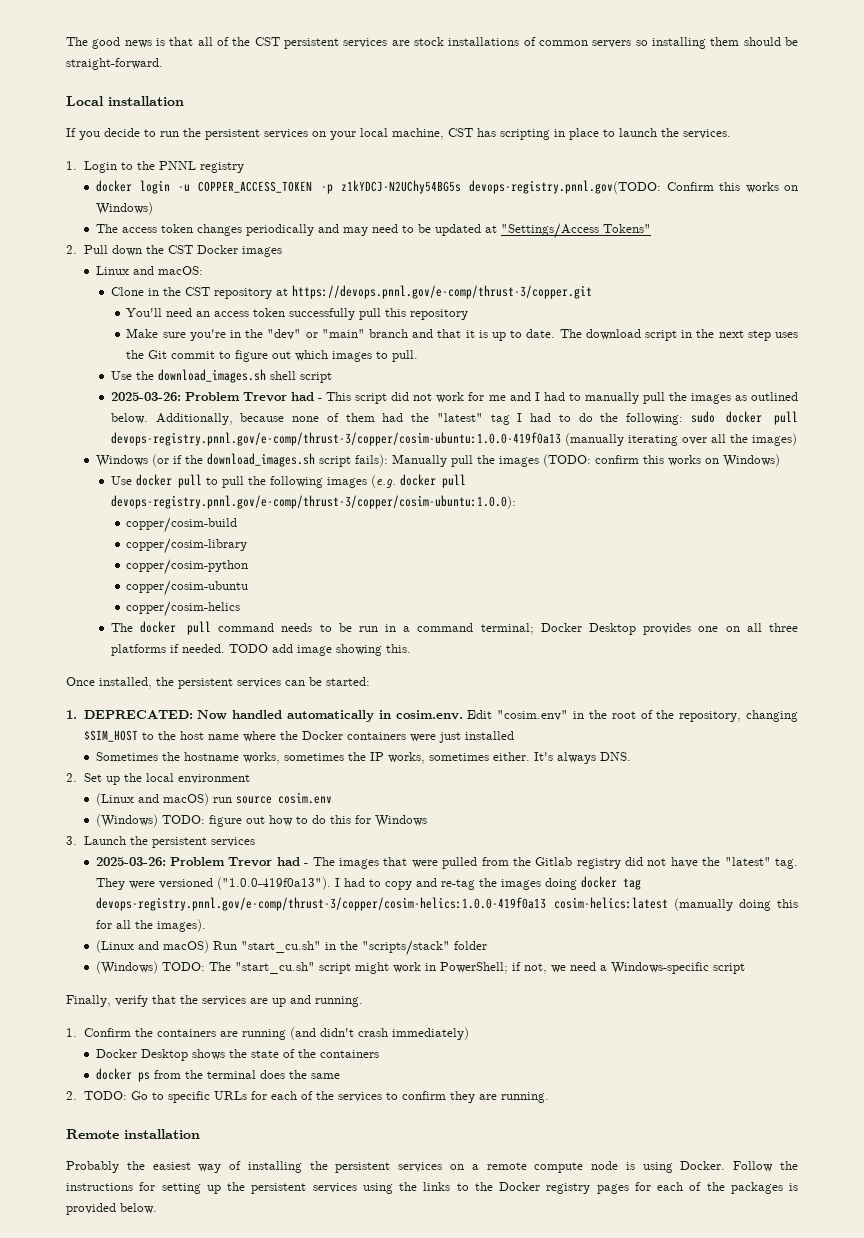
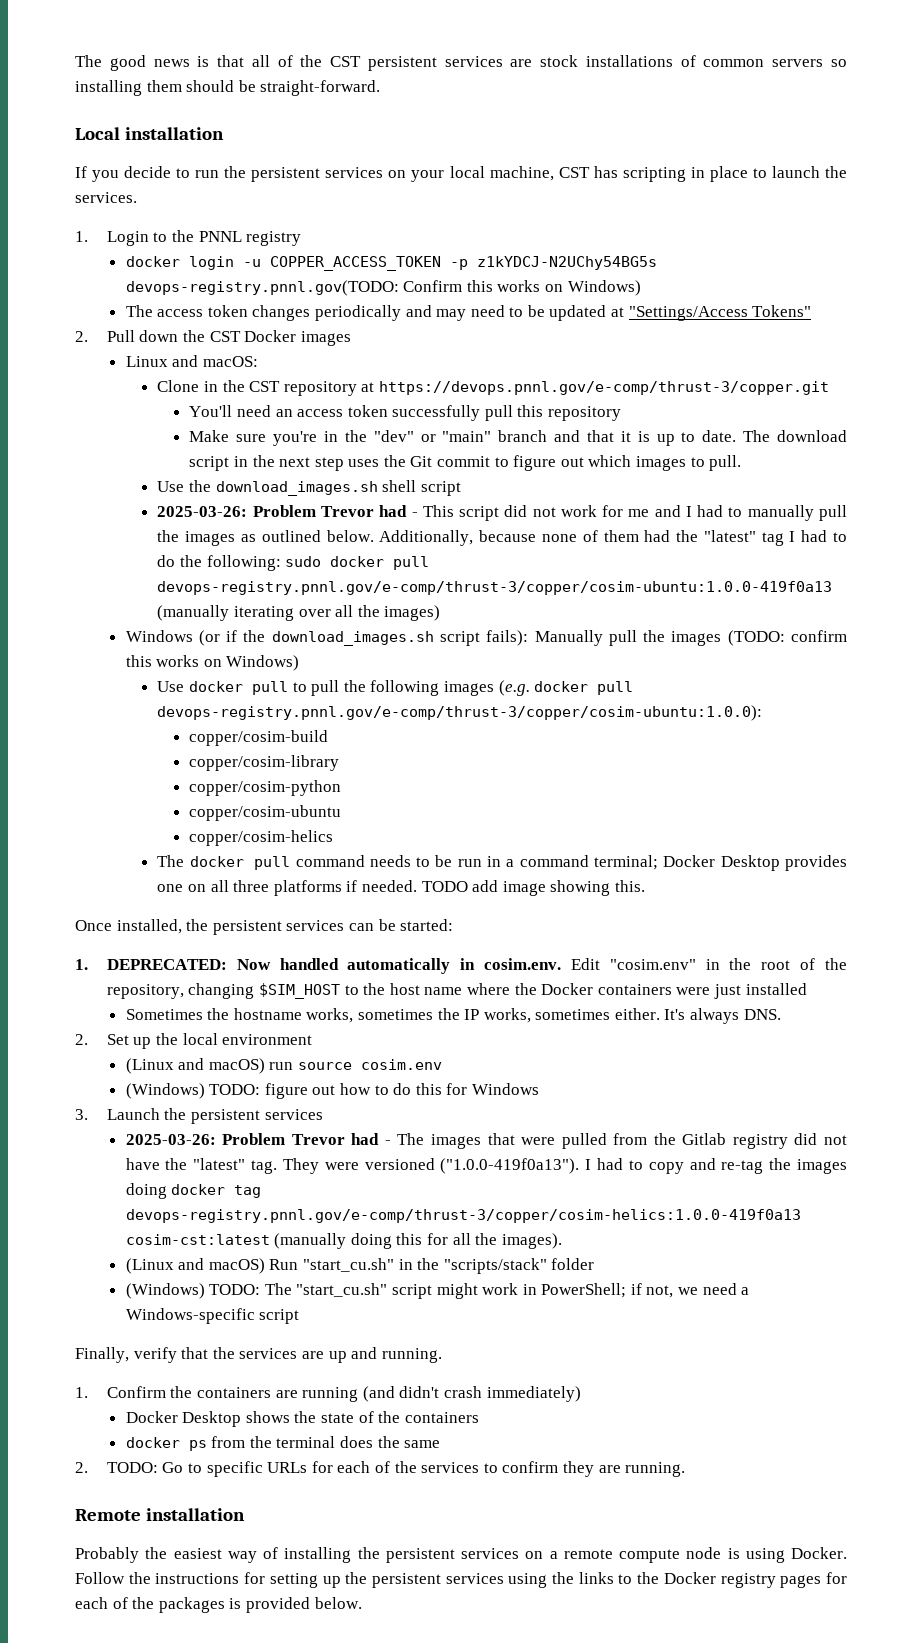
[554,897,669,909] cosim-helics:latest -> [125,1234,270,1245] cosim-cst:latest

